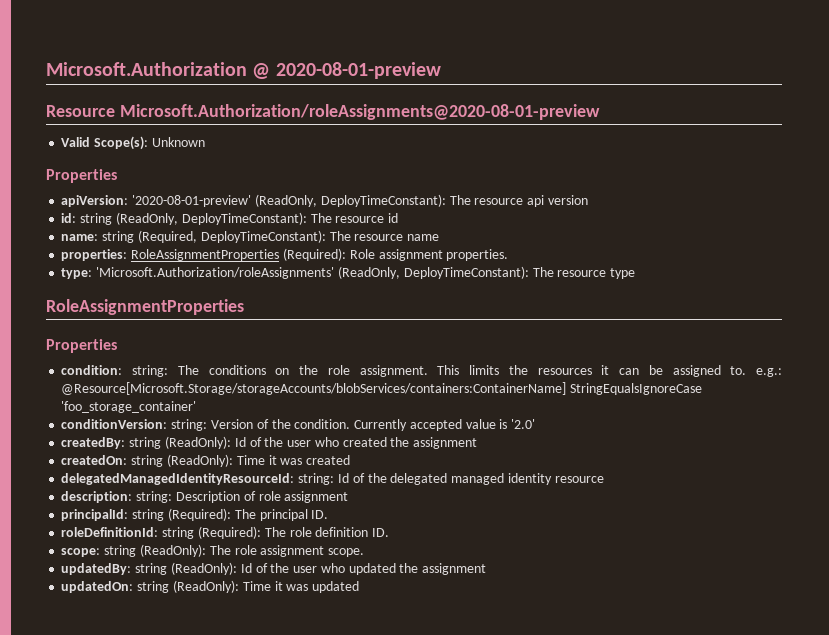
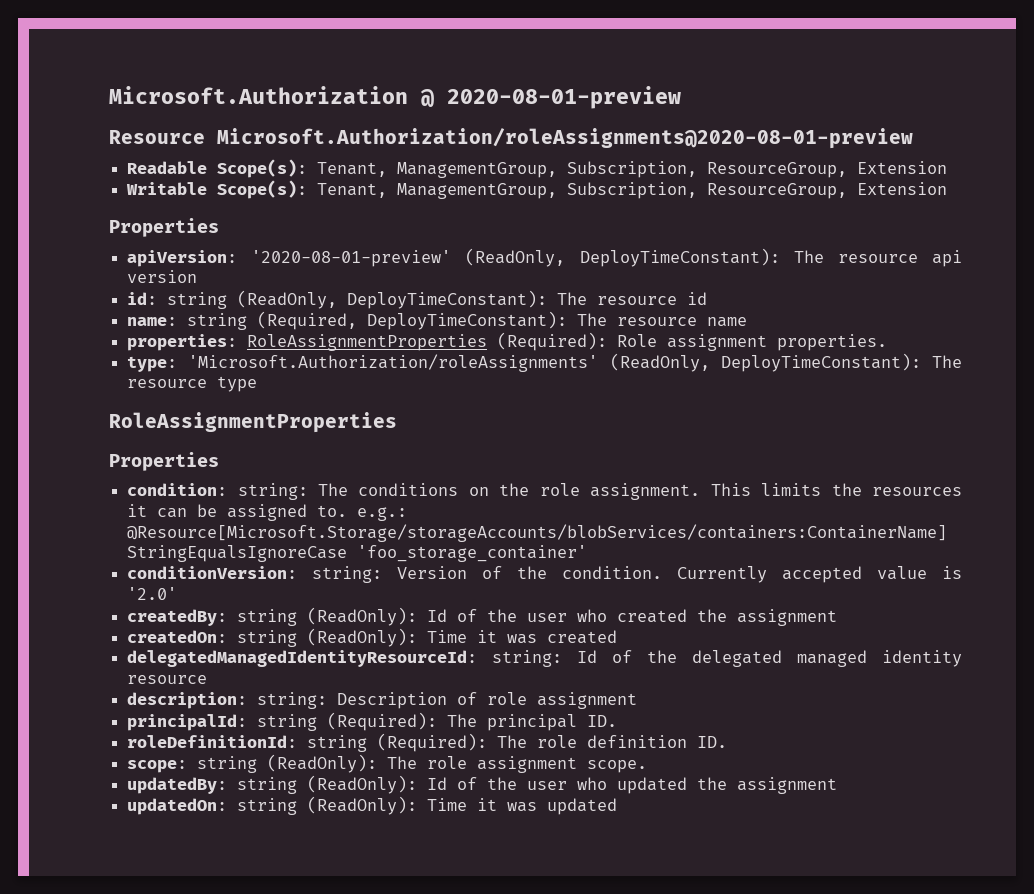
[61,136,205,150] Valid Scope(s): Unknown -> [127,159,948,178] [126,180,948,199] Readable Scope(s): Tenant, ManagementGroup, Subscription, ResourceGroup, Extension // Writable Scope(s): Tenant, ManagementGroup, Subscription, ResourceGroup, Extension

